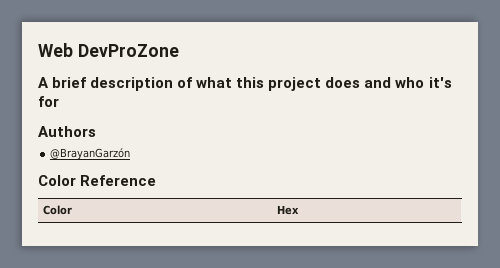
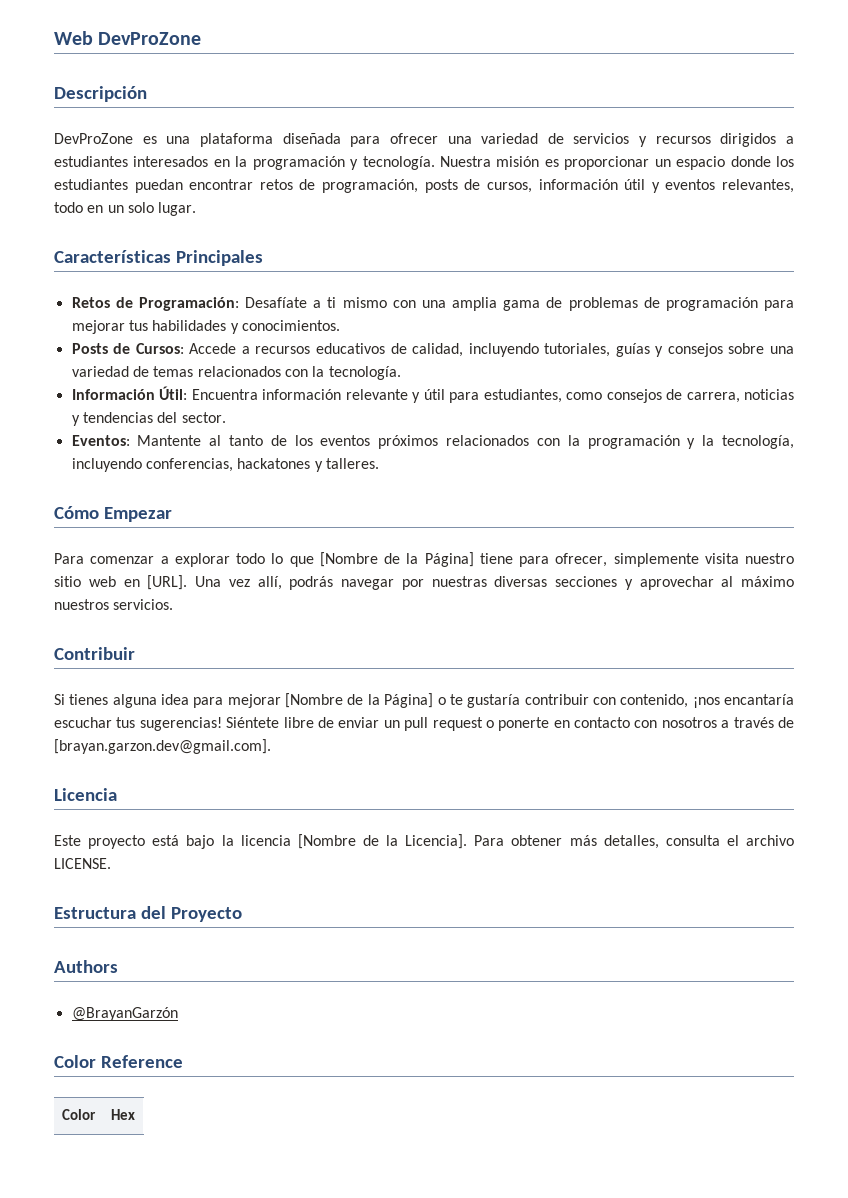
[38,77,452,91] [38,96,59,107] A brief description of what this project does and who it's for -> [54,86,147,102] [54,133,794,147] [54,156,795,170] [54,179,795,193] [54,202,197,216] [54,250,263,266] [71,297,795,311] [71,320,340,334] [71,343,794,357] [71,366,401,380] [71,386,794,403] [71,412,226,426] [71,435,794,449] [71,458,379,472] [54,506,172,522] [54,552,794,567] [54,575,794,590] [54,599,174,610] [54,647,135,660] [54,693,795,708] [54,717,795,731] [54,739,271,754] [54,788,117,801] [54,834,794,849] [54,858,111,869] [54,906,242,922] Descripción // DevProZone es una plataforma diseñada para ofrecer una variedad de servicios y recursos dirigidos a estudiantes interesados en la programación y tecnología. Nuestra misión es proporcionar un espacio donde los estudiantes puedan encontrar retos de programación, posts de cursos, información útil y eventos relevantes, todo en un solo lugar. // Características Principales // Retos de Programación: Desafíate a ti mismo con una amplia gama de problemas de programación para mejorar tus habilidades y conocimientos. // Posts de Cursos: Accede a recursos educativos de calidad, incluyendo tutoriales, guías y consejos sobre una variedad de temas relacionados con la tecnología. // Información Útil: Encuentra información relevante y útil para estudiantes, como consejos de carrera, noticias y tendencias del sector. // Eventos: Mantente al tanto de los eventos próximos relacionados con la programación y la tecnología, incluyendo conferencias, hackatones y talleres. // Cómo Empezar // Para comenzar a explorar todo lo que [Nombre de la Página] tiene para ofrecer, simplemente visita nuestro sitio web en [URL]. Una vez allí, podrás navegar por nuestras diversas secciones y aprovechar al máximo nuestros servicios. // Contribuir // Si tienes alguna idea para mejorar [Nombre de la Página] o te gustaría contribuir con contenido, ¡nos encantaría escuchar tus sugerencias! Siéntete libre de enviar un pull request o ponerte en contacto con nosotros a través de [brayan.garzon.dev@gmail.com]. // Licencia // Este proyecto está bajo la licencia [Nombre de la Licencia]. Para obtener más detalles, consulta el archivo LICENSE. // Estructura del Proyecto

